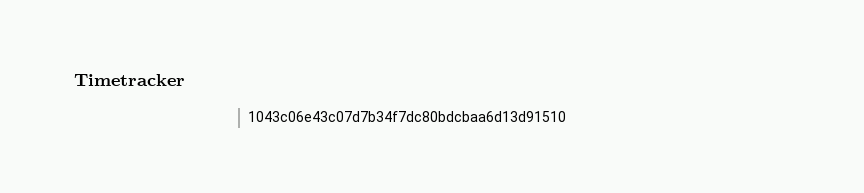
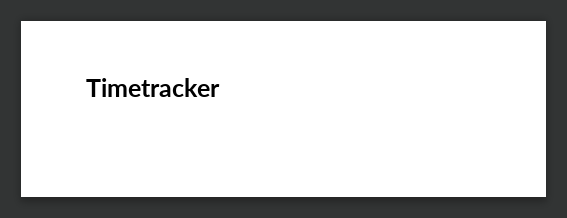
[247,111,566,122] // 1043c06e43c07d7b34f7dc80bdcbaa6d13d91510 -> (220, 87) none

